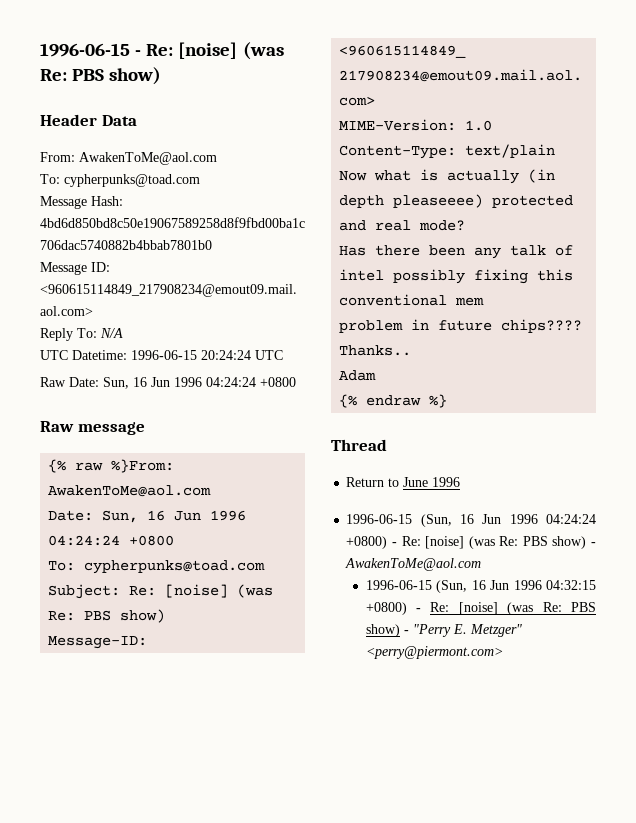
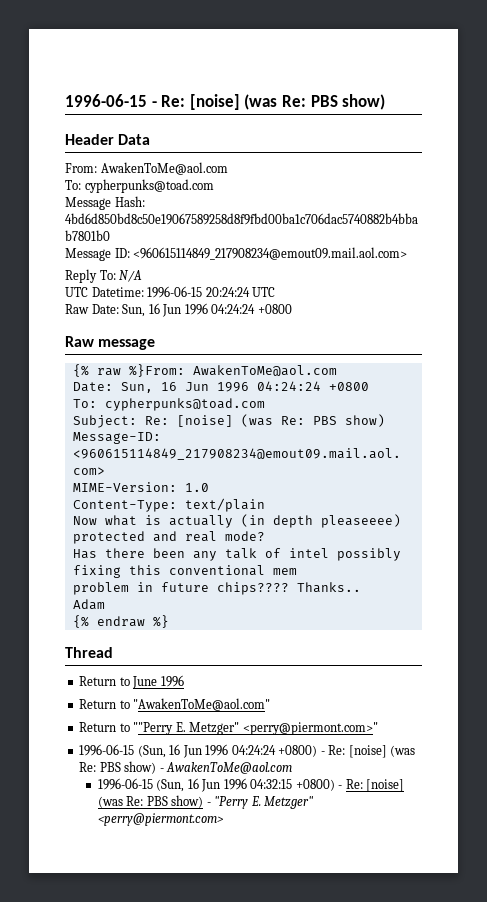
(461, 482) none -> [79,698,271,711] [79,722,378,735] // Return to "AwakenToMe@aol.com" // Return to ""Perry E. Metzger" <perry@piermont.com>"

